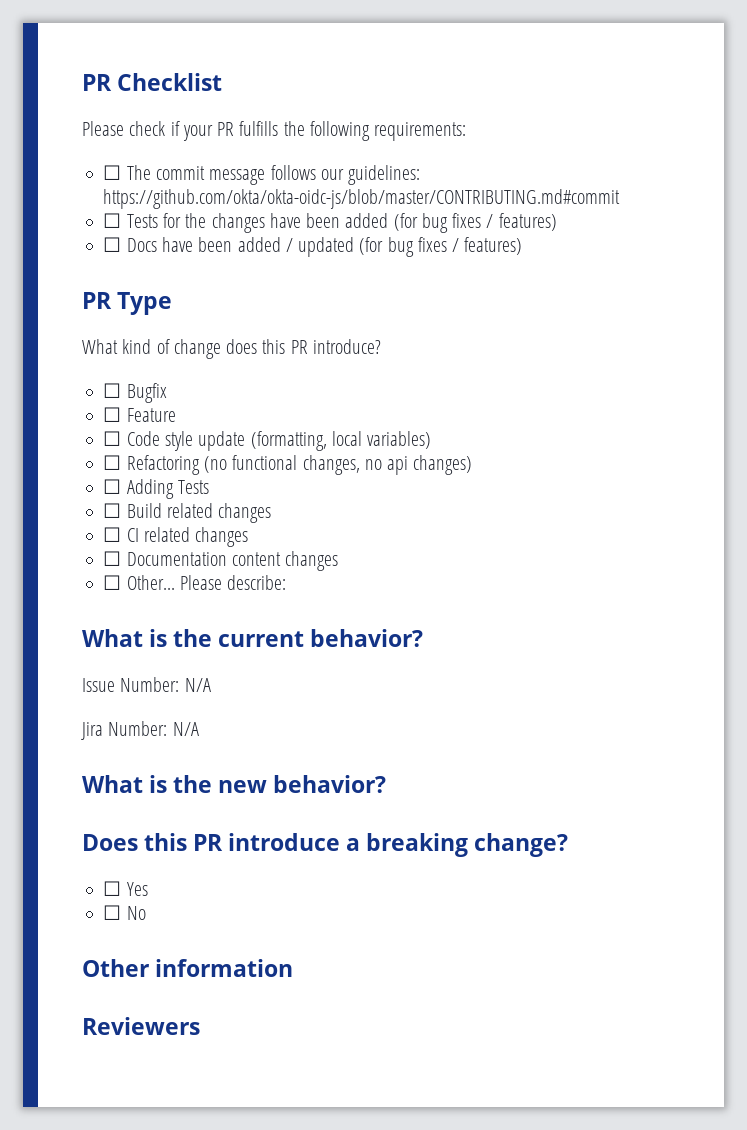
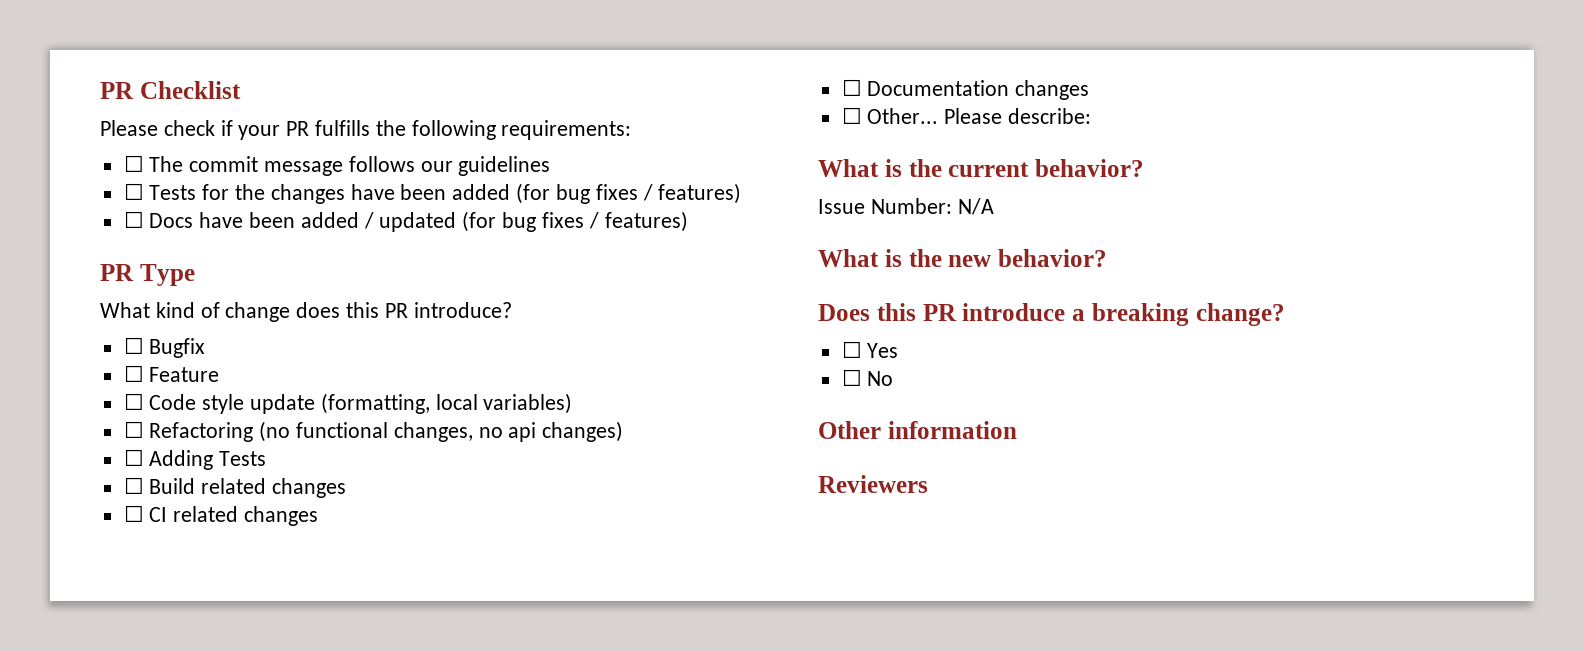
[348,165,421,185] [103,189,621,209] guidelines: https://github.com/okta/okta-oidc-js/blob/master/CONTRIBUTING.md#commit -> [458,156,551,176] guidelines
[231,552,281,566] content -> (1010, 88) none
[81,721,199,740] // Jira Number: N/A -> (994, 206) none

